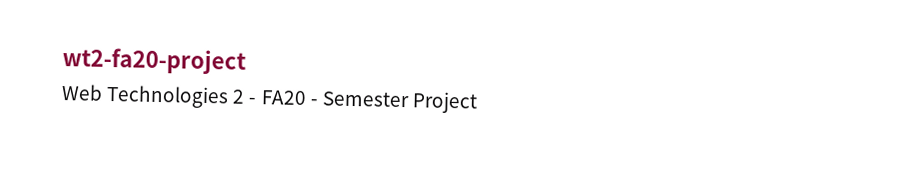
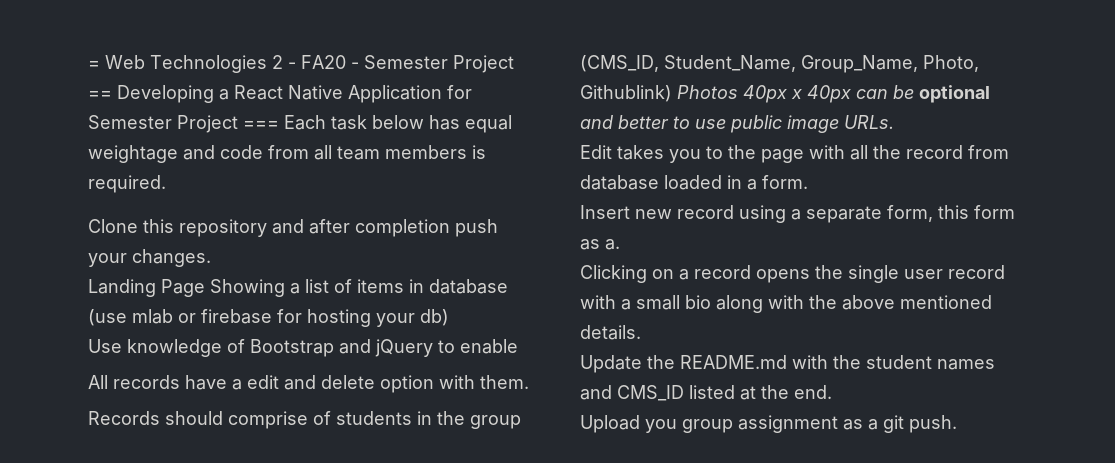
[62,47,246,75] wt2-fa20-project // -> [88,61,100,69] =
(478, 102) none -> [88,85,472,103] [88,115,512,133] [88,145,486,163] [88,175,166,193] [88,219,498,237] [88,249,211,267] [88,279,508,297] [88,309,449,327] [88,339,518,357] [88,375,529,393] [88,411,521,429] [580,55,979,73] [580,85,990,103] [580,115,894,133] [580,145,1009,163] [580,175,808,190] [580,205,1015,223] [580,239,620,250] [580,265,1005,283] [580,295,992,313] [580,325,641,340] [580,355,995,373] [580,385,832,401] [580,415,957,433] == Developing a React Native Application for Semester Project === Each task below has equal weightage and code from all team members is required. // Clone this repository and after completion push your changes. // Landing Page Showing a list of items in database (use mlab or firebase for hosting your db) // Use knowledge of Bootstrap and jQuery to enable // All records have a edit and delete option with them. // Records should comprise of students in the group (CMS_ID, Student_Name, Group_Name, Photo, Githublink) Photos 40px x 40px can be optional and better to use public image URLs. // Edit takes you to the page with all the record from database loaded in a form. // Insert new record using a separate form, this form as a. // Clicking on a record opens the single user record with a small bio along with the above mentioned details. // Update the README.md with the student names and CMS_ID listed at the end. // Upload you group assignment as a git push.

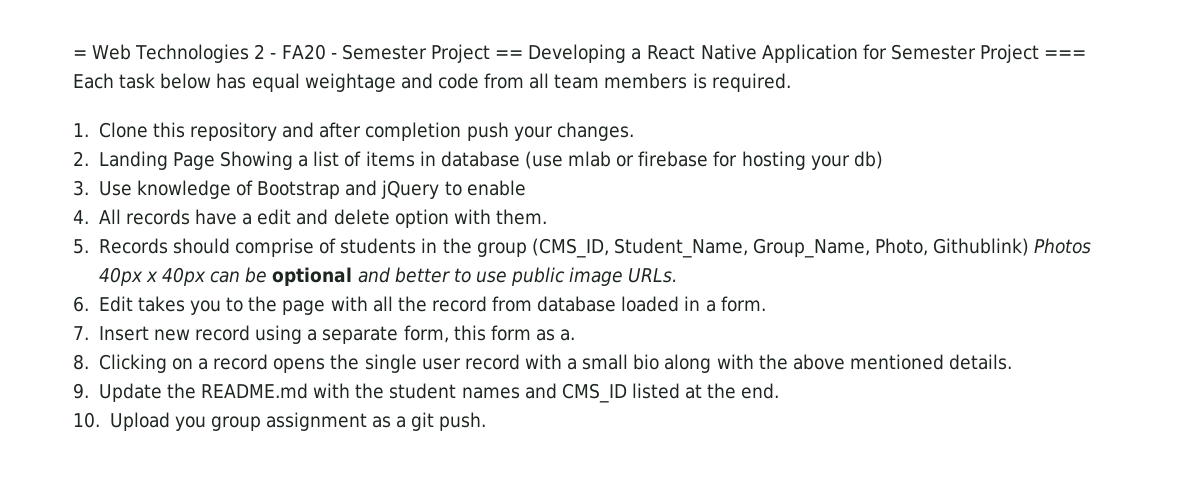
(166, 184) none -> [73,123,89,137] 1.
(211, 258) none -> [73,151,89,166] 2.
(449, 317) none -> [73,180,89,196] 3.
(518, 346) none -> [73,210,89,224] 4.
(529, 382) none -> [73,239,89,254] 5.
(894, 122) none -> [73,296,89,312] 6.
(808, 182) none -> [73,326,89,340] 7.
(620, 244) none -> [73,354,89,370] 8.
(641, 332) none -> [73,383,89,399] 9.
(832, 392) none -> [73,412,100,428] 10.

